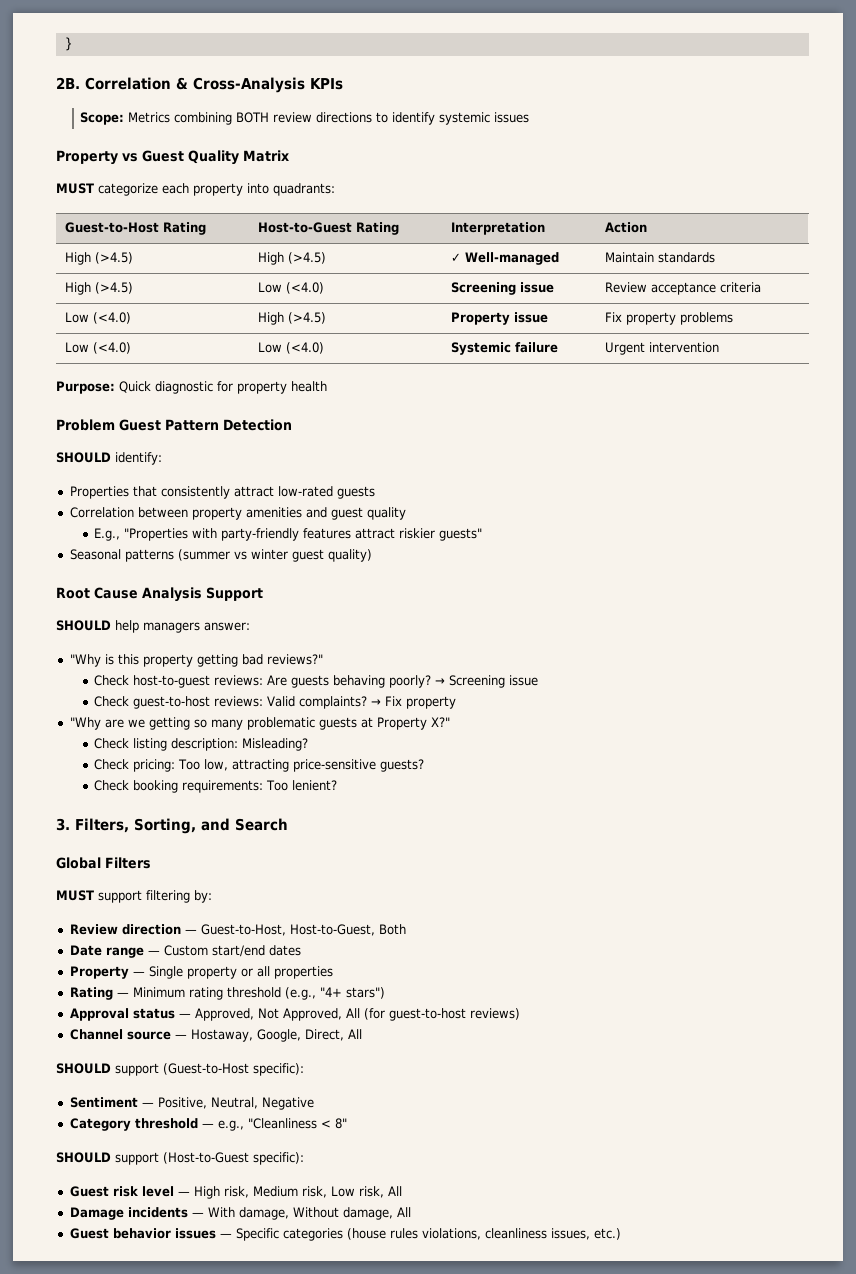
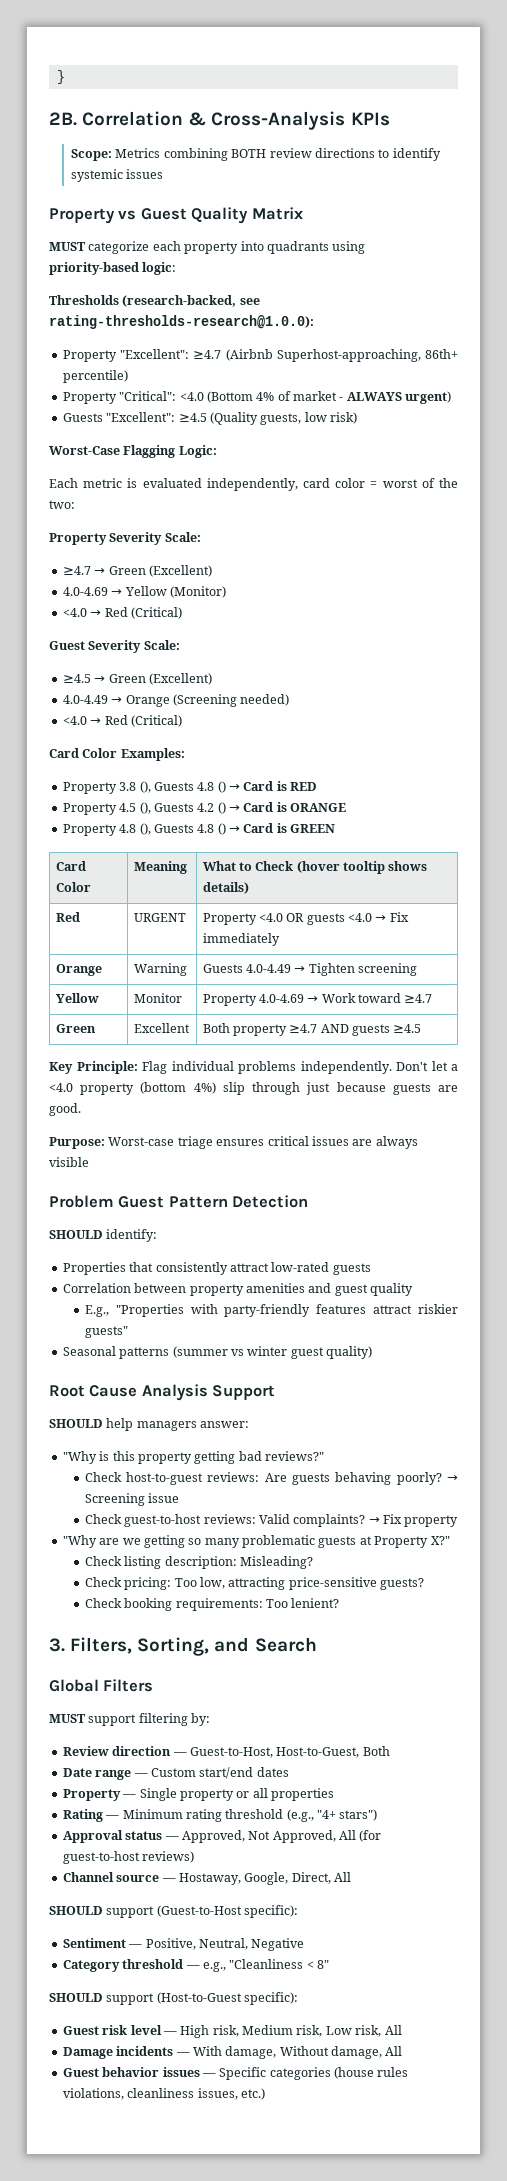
[273,183,335,196] [65,222,207,235] [258,222,400,235] [451,222,546,235] [605,222,648,233] [65,252,134,265] [258,252,327,265] [451,252,560,265] [605,252,716,263] [65,282,134,295] [258,282,325,294] [451,282,555,295] [605,282,762,295] [65,312,132,324] [258,312,327,325] [451,312,549,325] [605,312,734,325] [65,342,132,354] [258,342,325,354] [451,342,559,355] [605,342,720,355] [56,381,327,394] quadrants: // Guest-to-Host Rating | Host-to-Guest Rating | Interpretation | Action // High (>4.5) | High (>4.5) | ✓ Well-managed | Maintain standards // High (>4.5) | Low (<4.0) | Screening issue | Review acceptance criteria // Low (<4.0) | High (>4.5) | Property issue | Fix property problems // Low (<4.0) | Low (<4.0) | Systemic failure | Urgent intervention // Purpose: Quick diagnostic for property health -> [266,241,366,254] [49,262,177,275] [49,295,260,307] [49,315,314,329] [62,349,458,362] [62,370,128,383] [62,391,452,404] [62,412,357,425] [49,445,217,458] [49,478,458,491] [49,500,75,509] [49,532,201,545] [62,565,212,577] [62,586,226,598] [62,607,182,619] [49,640,180,653] [62,673,212,685] [62,694,290,707] [62,715,182,727] [49,748,185,761] [62,781,318,794] [62,802,347,815] [62,823,336,836] [55,861,86,871] [55,882,91,892] [133,861,187,874] [202,861,428,874] [202,882,249,894] [55,912,80,922] [133,913,186,922] [202,912,409,925] [202,933,280,946] [55,964,102,976] [133,963,187,976] [202,963,418,976] [55,993,99,1003] [133,993,182,1003] [202,993,433,1006] [55,1024,96,1033] [133,1023,190,1033] [202,1023,422,1036] [49,1061,458,1074] [49,1082,459,1095] [49,1103,81,1116] [49,1136,418,1149] [49,1157,89,1167] quadrants using priority-based logic: // Thresholds (research-backed, see rating-thresholds-research@1.0.0): // Property "Excellent": ≥4.7 (Airbnb Superhost-approaching, 86th+ percentile) // Property "Critical": <4.0 (Bottom 4% of market - ALWAYS urgent) // Guests "Excellent": ≥4.5 (Quality guests, low risk) // Worst-Case Flagging Logic: // Each metric is evaluated independently, card color = worst of the two: // Property Severity Scale: // ≥4.7 → Green (Excellent) // 4.0-4.69 → Yellow (Monitor) // <4.0 → Red (Critical) // Guest Severity Scale: // ≥4.5 → Green (Excellent) // 4.0-4.49 → Orange (Screening needed) // <4.0 → Red (Critical) // Card Color Examples: // Property 3.8 (), Guests 4.8 () → Card is RED // Property 4.5 (), Guests 4.2 () → Card is ORANGE // Property 4.8 (), Guests 4.8 () → Card is GREEN // Card Color | Meaning | What to Check (hover tooltip shows details) // Red | URGENT | Property <4.0 OR guests <4.0 → Fix immediately // Orange | Warning | Guests 4.0-4.49 → Tighten screening // Yellow | Monitor | Property 4.0-4.69 → Work toward ≥4.7 // Green | Excellent | Both property ≥4.7 AND guests ≥4.5 // Key Principle: Flag individual problems independently. Don't let a <4.0 property (bottom 4%) slip through just because guests are good. // Purpose: Worst-case triage ensures critical issues are always visible

